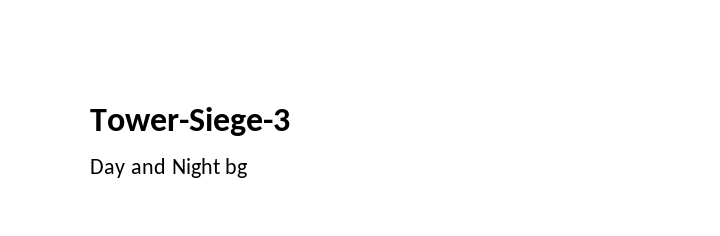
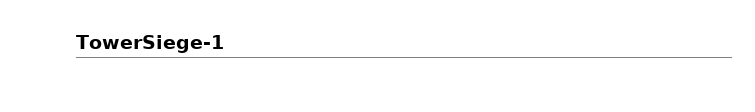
[90,107,290,136] [90,158,248,178] Tower-Siege-3 // Day and Night bg -> [76,35,224,53] TowerSiege-1

